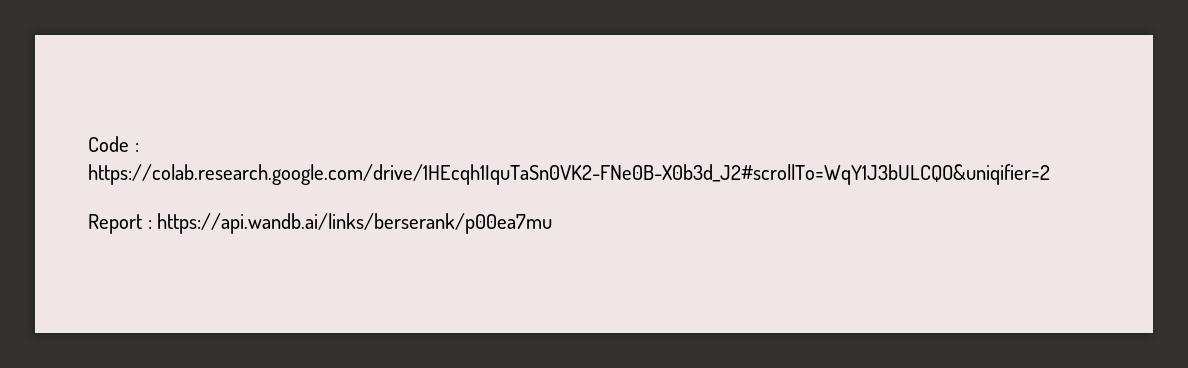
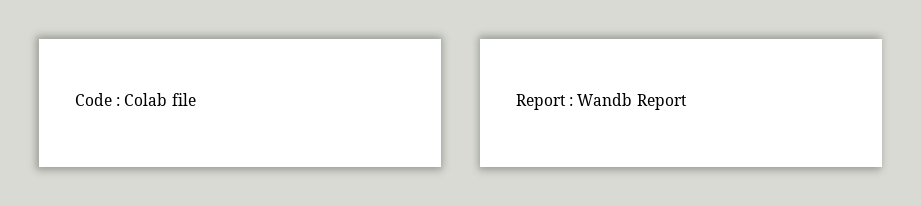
[88,164,1050,185] https://colab.research.google.com/drive/1HEcqh1IquTaSn0VK2-FNe0B-X0b3d_J2#scrollTo=WqY1J3bULCQO&uniqifier=2 -> [124,93,196,106] Colab file
[157,213,553,234] https://api.wandb.ai/links/berserank/p00ea7mu -> [577,93,687,110] Wandb Report

